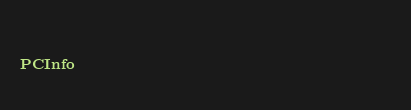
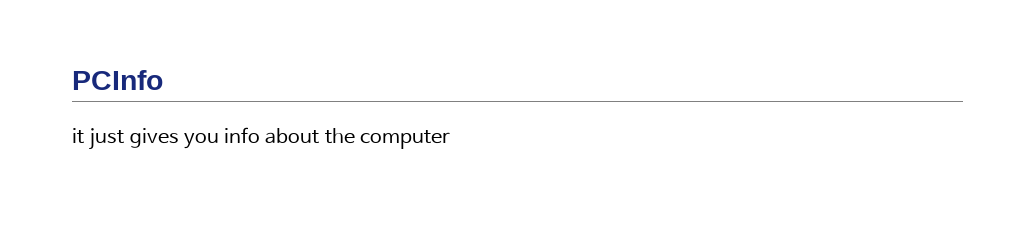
(75, 64) none -> [72,127,450,150] // it just gives you info about the computer

